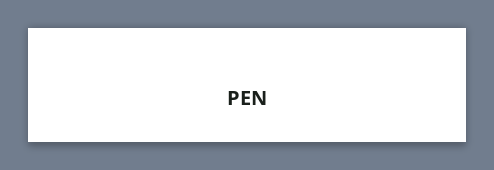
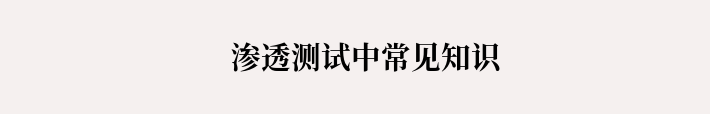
[227,91,267,105] PEN -> [231,42,503,74] 渗透测试中常见知识

